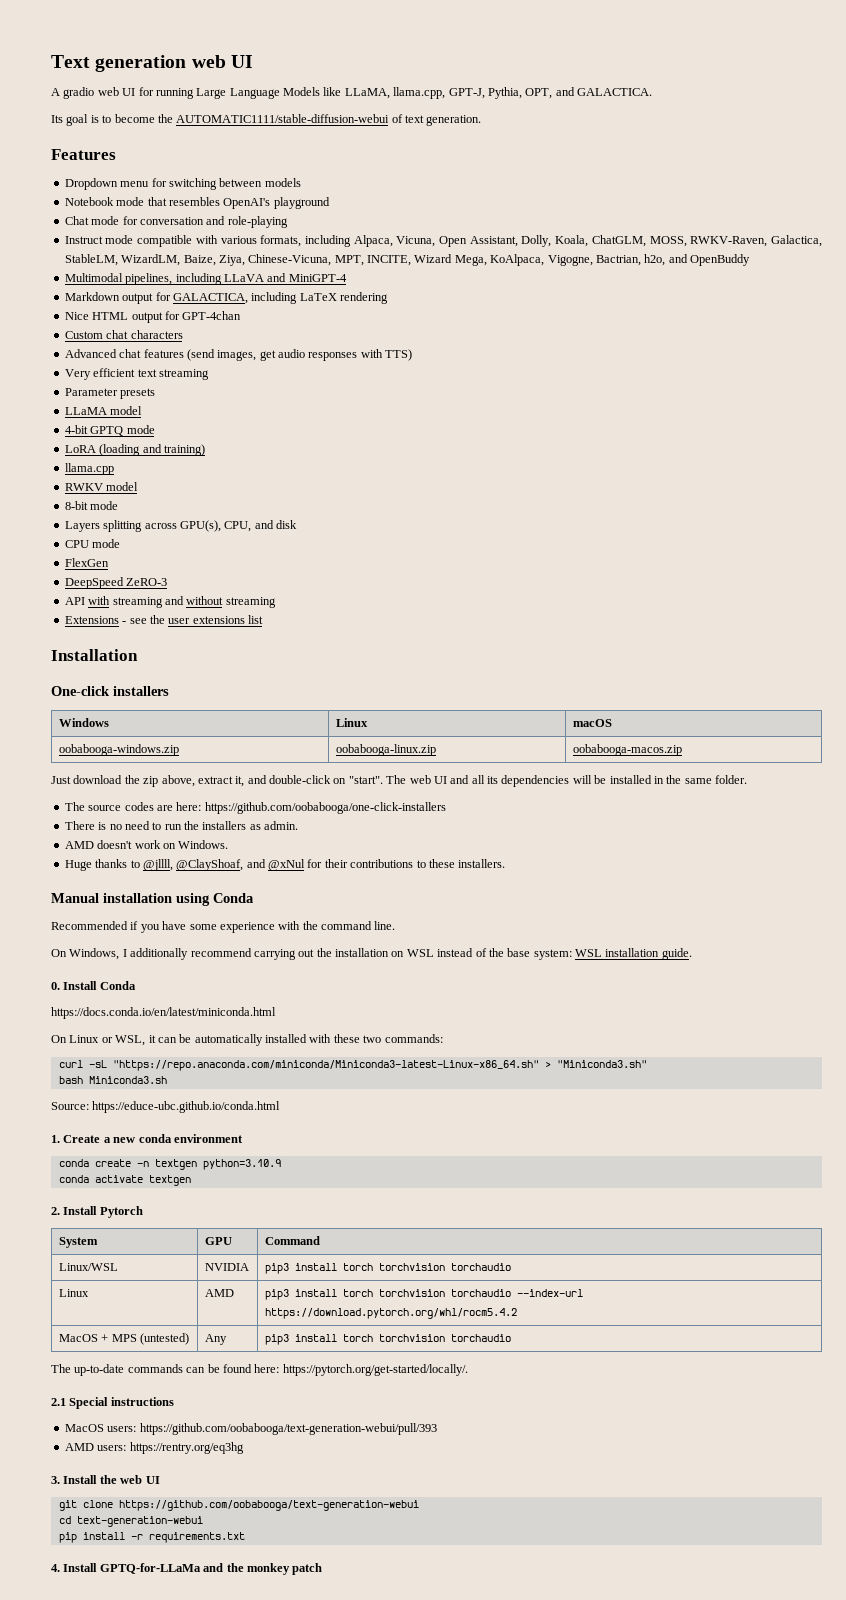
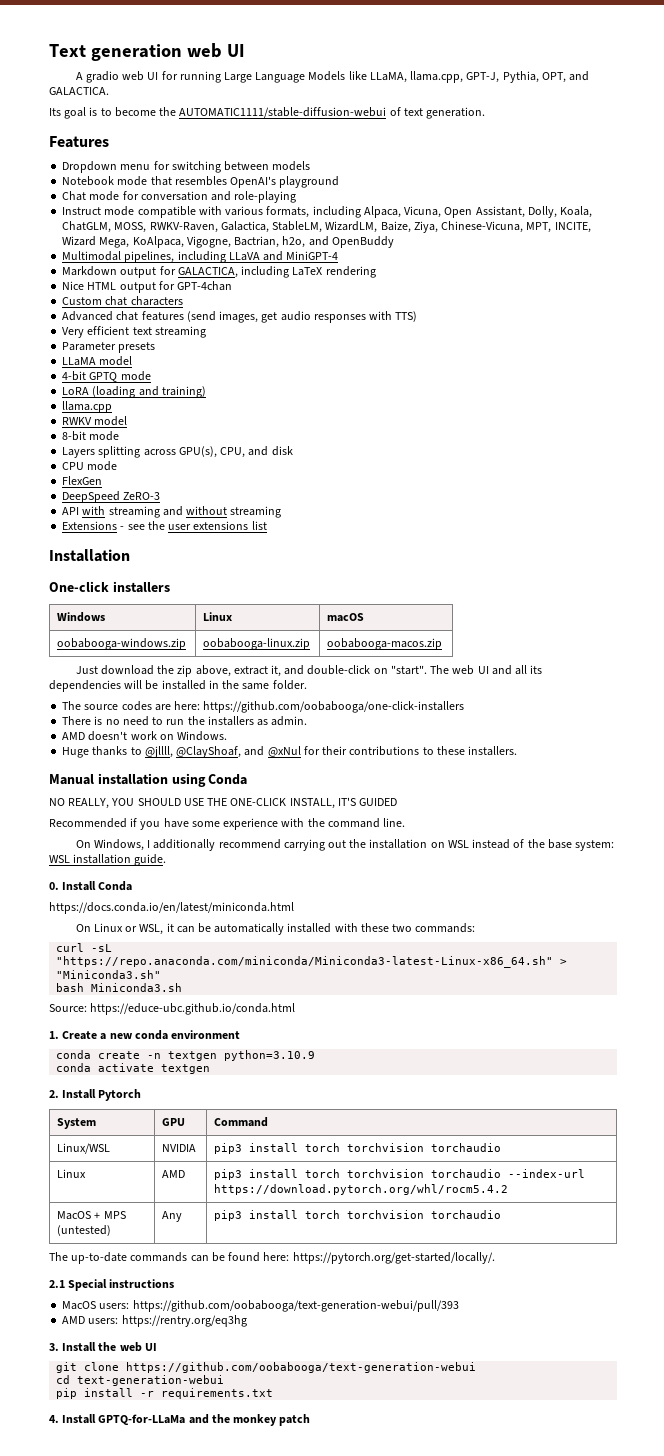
(254, 898) none -> [49,797,398,809] // NO REALLY, YOU SHOULD USE THE ONE-CLICK INSTALL, IT'S GUIDED

